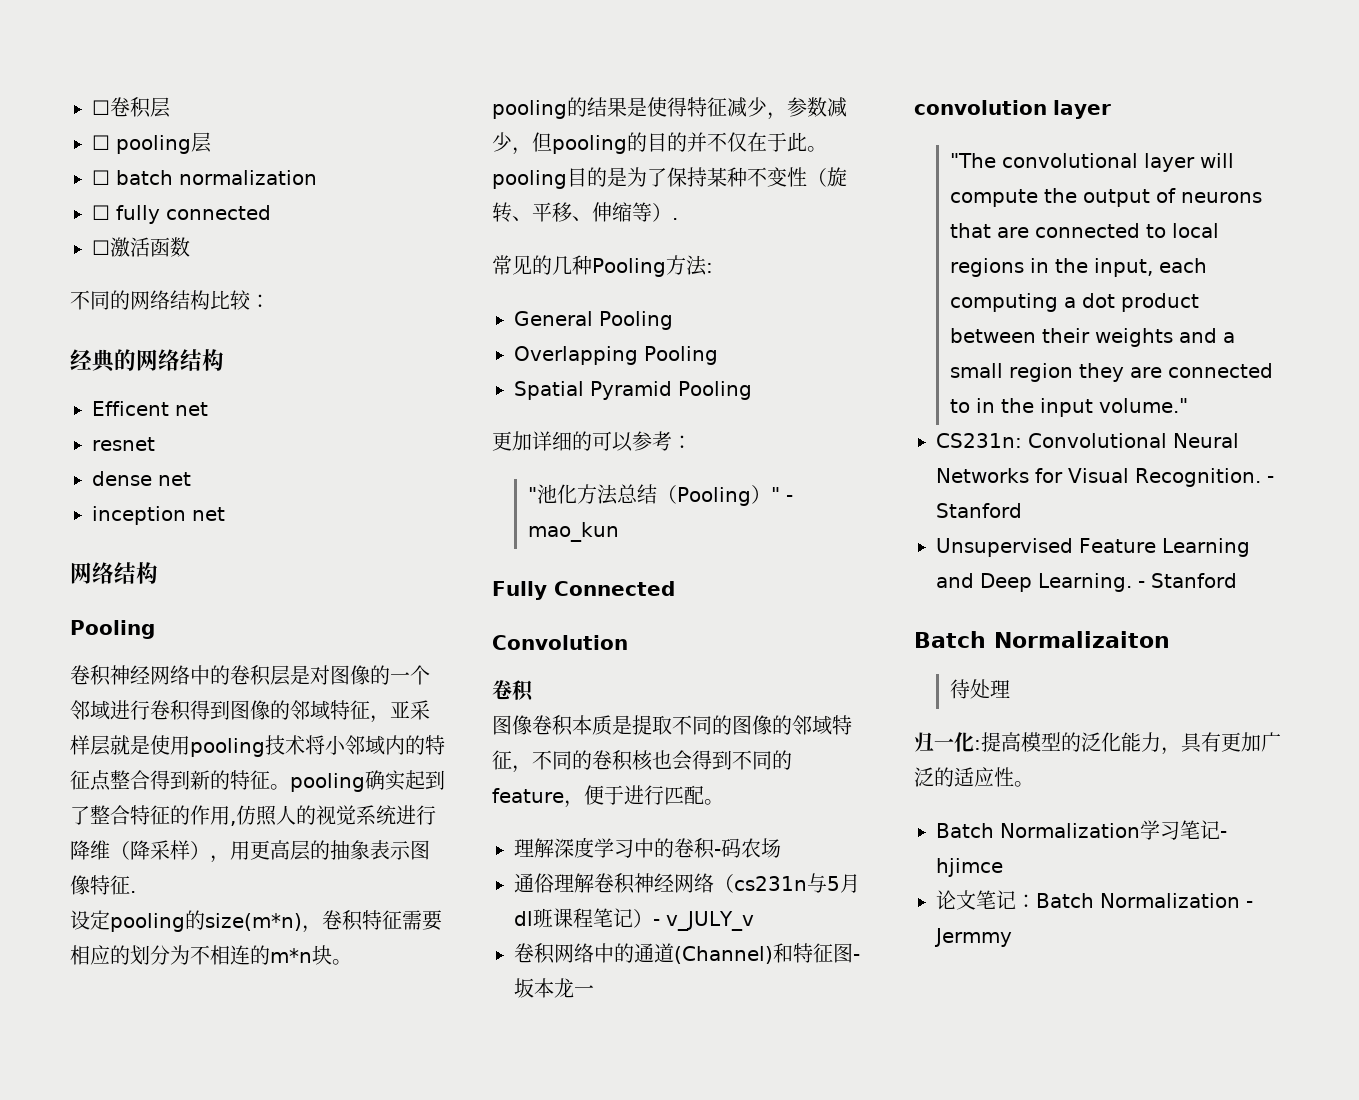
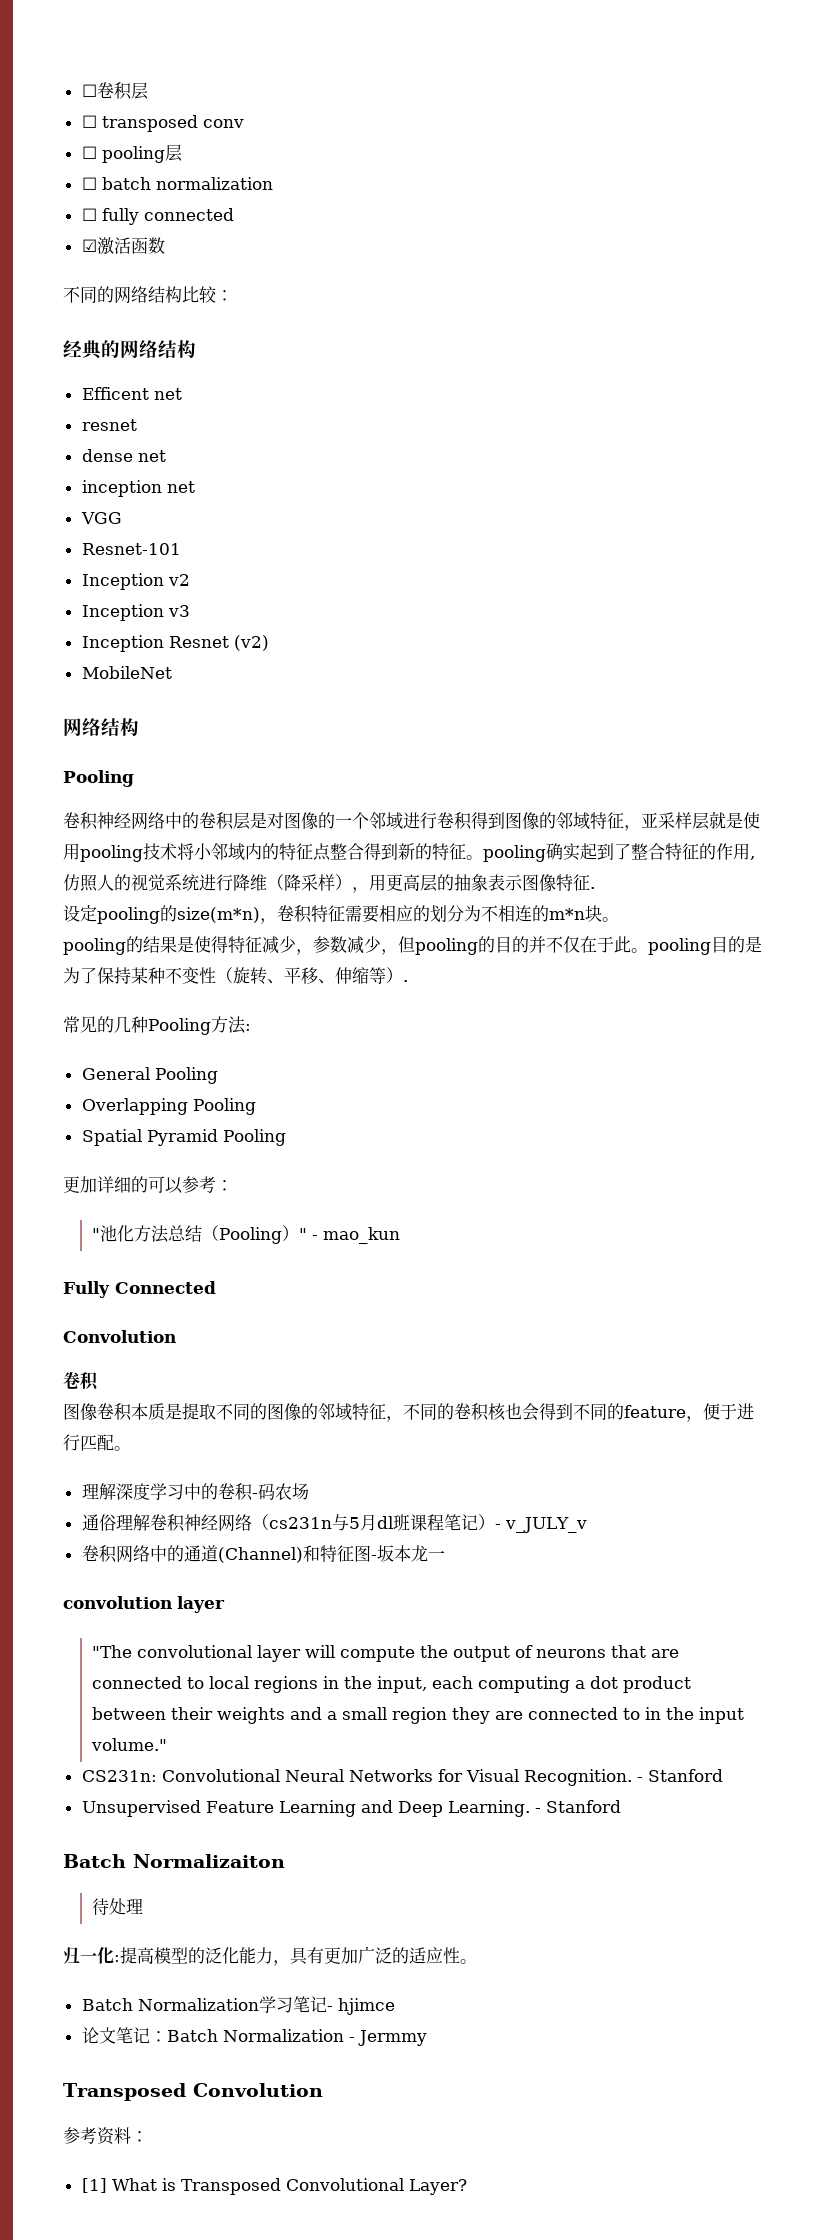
(170, 107) none -> [81,115,244,132] // ☐ transposed conv
[92,240,110,255] ☐ -> [81,239,97,252] ☑
(225, 514) none -> [80,512,122,524] [81,543,181,555] [81,573,190,590] [81,604,190,621] [81,635,269,652] [81,666,172,679] // VGG // Resnet-101 // Inception v2 // Inception v3 // Inception Resnet (v2) // MobileNet
(1012, 937) none -> [63,2083,323,2101] [63,2127,148,2145] [81,2178,467,2195] // Transposed Convolution // 参考资料： // [1] What is Transposed Convolutional Layer?

